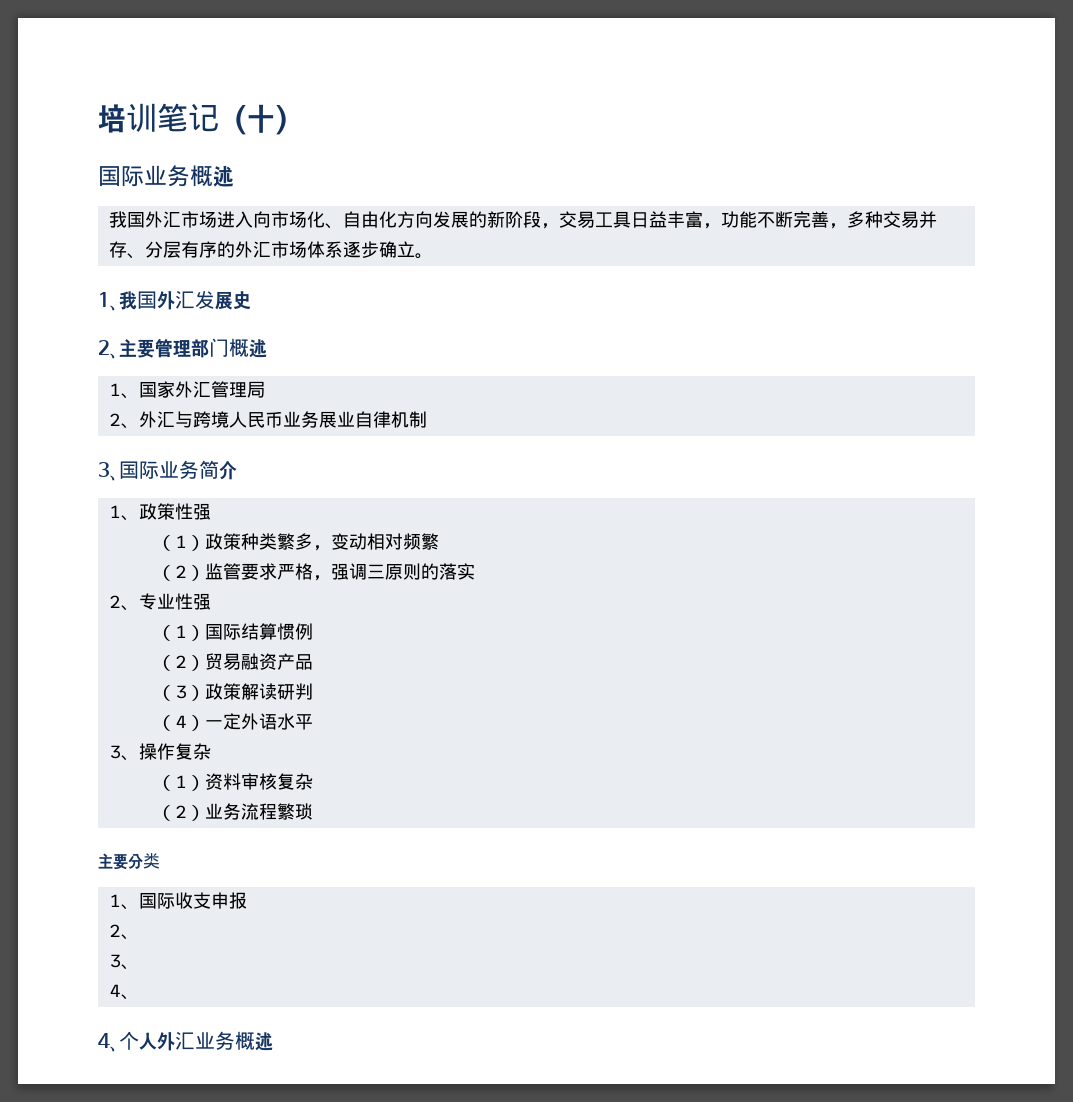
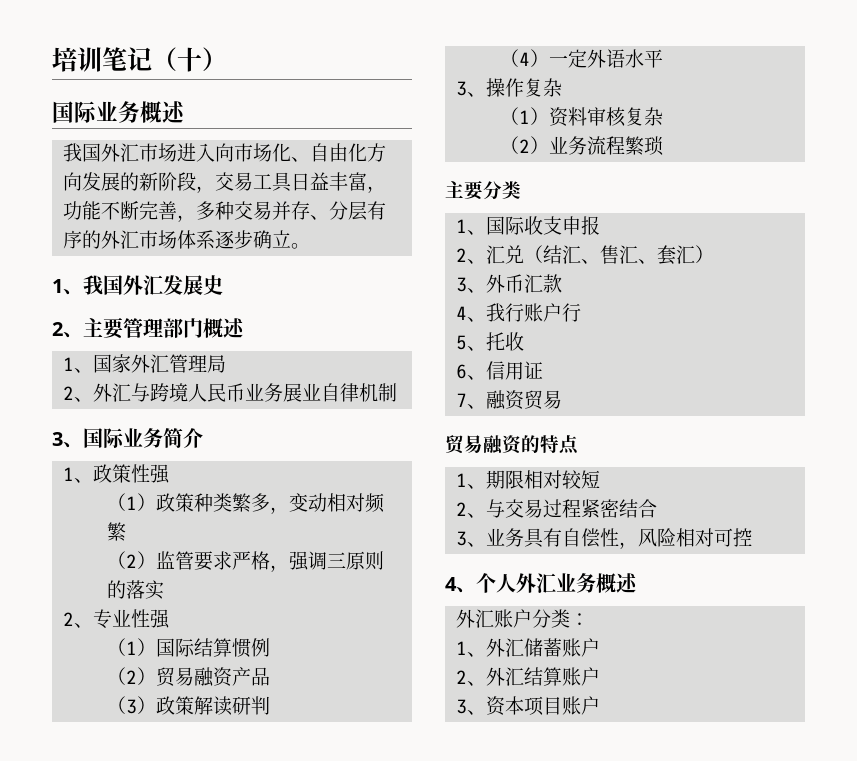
[108,954,139,970] [108,984,139,1000] // 3、 // 4、 -> [485,245,714,265] [455,274,562,293] [455,303,581,322] [455,332,524,351] [455,361,543,380] [455,390,562,410] [445,435,579,455] [455,470,600,489] [455,499,657,518] [455,528,752,549] 汇兑（结汇、售汇、套汇） // 3、外币汇款 // 4、我行账户行 // 5、托收 // 6、信用证 // 7、融资贸易 // 贸易融资的特点 // 1、期限相对较短 // 2、与交易过程紧密结合 // 3、业务具有自偿性，风险相对可控
(273, 1041) none -> [455,609,589,628] [455,638,600,657] [455,667,600,686] [455,696,600,716] // 外汇账户分类： // 1、外汇储蓄账户 // 2、外汇结算账户 // 3、资本项目账户

